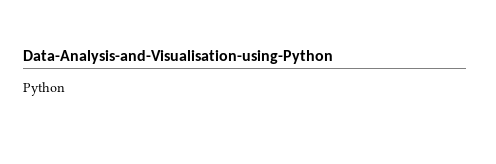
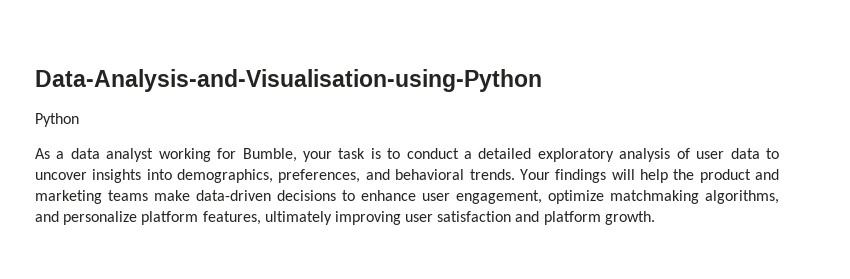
(65, 89) none -> [35,148,780,162] [35,169,780,183] [35,190,779,204] [35,211,655,225] // As a data analyst working for Bumble, your task is to conduct a detailed exploratory analysis of user data to uncover insights into demographics, preferences, and behavioral trends. Your findings will help the product and marketing teams make data-driven decisions to enhance user engagement, optimize matchmaking algorithms, and personalize platform features, ultimately improving user satisfaction and platform growth.

